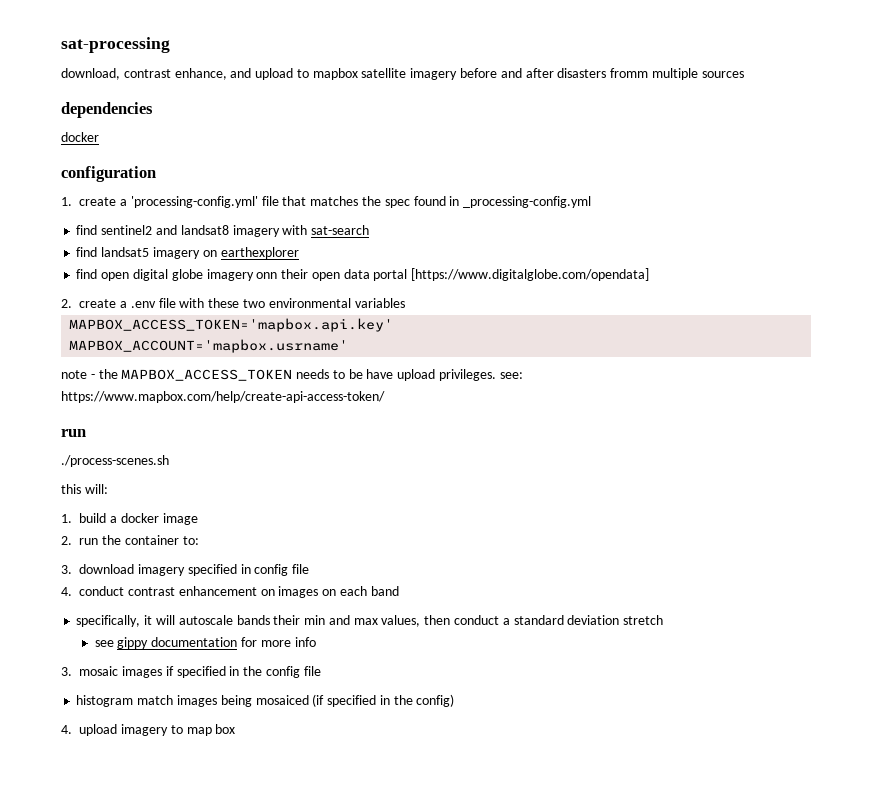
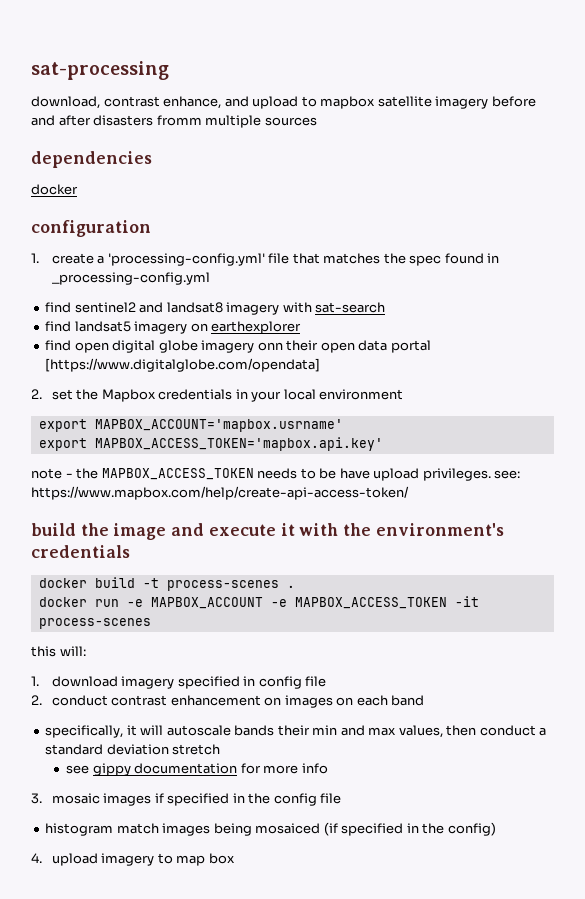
[79,298,405,308] create a .env file with these two environmental variables // -> [51,389,404,402] [38,419,343,432] [38,438,87,451] set the Mapbox credentials in your local environment // export MAPBOX_ACCOUNT='mapbox.usrname' // export
[69,339,349,353] // MAPBOX_ACCOUNT='mapbox.usrname' -> (383, 444) none
[61,429,86,437] [61,455,169,467] [61,484,108,494] [61,513,198,525] [61,535,199,545] [61,565,72,574] run // ./process-scenes.sh // this will: // 1. build a docker image // 2. run the container to: // 3. -> [31,523,504,540] [31,545,130,558] [38,577,295,591] [38,596,479,609] [38,618,151,629] [31,646,86,657] [31,676,39,686] build the image and execute it with the environment's credentials // docker build -t process-scenes . // docker run -e MAPBOX_ACCOUNT -e MAPBOX_ACCESS_TOKEN -it process-scenes // this will: // 1.
[61,587,72,596] 4. -> [31,695,42,705] 2.

